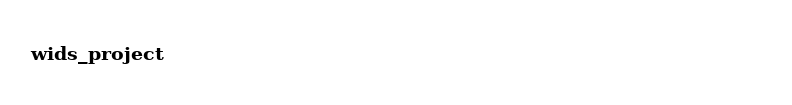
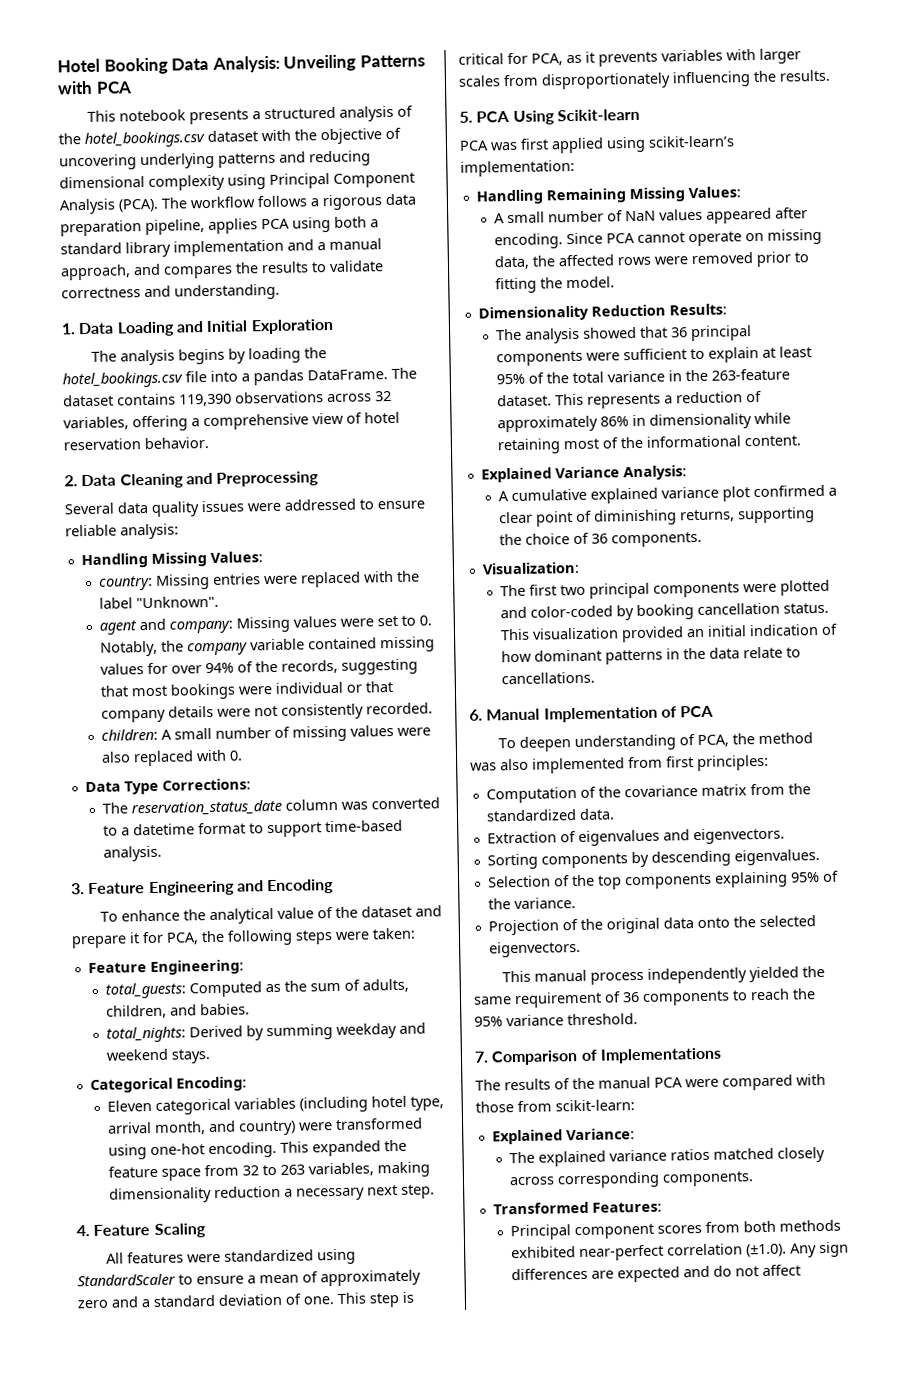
[30,46,164,64] wids_project -> [57,54,425,75] [57,80,132,95] [86,105,413,125] [58,127,401,148] [59,150,371,171] [59,172,415,191] [59,193,416,215] [60,216,379,237] [60,238,382,258] [60,260,384,281] [61,283,280,301] [61,318,334,337] [90,347,327,366] [62,367,417,389] [63,391,392,407] [63,411,400,432] [63,436,209,451] [64,471,320,489] [64,498,425,517] [65,523,179,540] [80,551,263,569] [98,570,420,591] [98,595,219,609] [98,615,432,635] [99,636,435,657] [99,658,418,675] [99,681,393,700] [100,702,433,723] [100,725,431,742] [100,749,243,767] [84,778,251,795] [101,797,440,817] [102,819,403,838] [102,845,162,862] [71,879,335,897] [99,905,442,925] [71,927,416,949] [87,959,244,976] [104,978,409,999] [105,1003,250,1019] [105,1022,426,1043] [105,1048,211,1064] [89,1076,247,1094] [106,1095,444,1115] [106,1117,423,1136] [107,1139,407,1160] [107,1161,430,1181] [108,1184,435,1204] [76,1223,206,1239] [105,1248,356,1265] [77,1269,421,1287] [77,1291,414,1309] [458,48,801,67] [458,69,830,90] [459,108,640,125] [459,135,735,154] [460,159,575,177] [475,186,741,205] [493,207,808,224] [493,228,822,250] [493,251,809,270] [494,276,615,294] [477,303,727,322] [495,325,752,344] [495,346,812,367] [495,368,790,385] [496,390,762,409] [496,412,791,433] [496,435,801,455] [480,465,687,483] [497,484,837,504] [498,507,815,527] [498,531,702,548] [481,561,580,575] [499,579,830,599] [499,602,829,621] [499,623,838,643] [500,646,801,665] [500,671,595,685] [469,705,715,723] [497,732,813,752] [470,754,769,774] [485,783,811,804] [485,808,615,822] [486,827,785,847] [486,849,820,870] [486,870,839,890] [487,897,576,910] [487,915,816,936] [488,940,581,958] [501,965,825,985] [473,988,816,1009] [474,1013,638,1027] [474,1047,722,1066] [475,1073,826,1091] [475,1099,635,1113] [491,1128,635,1145] [508,1146,825,1167] [508,1171,754,1189] [492,1201,662,1215] [509,1219,841,1241] [510,1241,849,1262] [510,1264,801,1283] Hotel Booking Data Analysis: Unveiling Patterns with PCA // This notebook presents a structured analysis of the hotel_bookings.csv dataset with the objective of uncovering underlying patterns and reducing dimensional complexity using Principal Component Analysis (PCA). The workflow follows a rigorous data preparation pipeline, applies PCA using both a standard library implementation and a manual approach, and compares the results to validate correctness and understanding. // 1. Data Loading and Initial Exploration // The analysis begins by loading the hotel_bookings.csv file into a pandas DataFrame. The dataset contains 119,390 observations across 32 variables, offering a comprehensive view of hotel reservation behavior. // 2. Data Cleaning and Preprocessing // Several data quality issues were addressed to ensure reliable analysis: // Handling Missing Values: // country: Missing entries were replaced with the label "Unknown". // agent and company: Missing values were set to 0. Notably, the company variable contained missing values for over 94% of the records, suggesting that most bookings were individual or that company details were not consistently recorded. // children: A small number of missing values were also replaced with 0. // Data Type Corrections: // The reservation_status_date column was converted to a datetime format to support time-based analysis. // 3. Feature Engineering and Encoding // To enhance the analytical value of the dataset and prepare it for PCA, the following steps were taken: // Feature Engineering: // total_guests: Computed as the sum of adults, children, and babies. // total_nights: Derived by summing weekday and weekend stays. // Categorical Encoding: // Eleven categorical variables (including hotel type, arrival month, and country) were transformed using one-hot encoding. This expanded the feature space from 32 to 263 variables, making dimensionality reduction a necessary next step. // 4. Feature Scaling // All features were standardized using StandardScaler to ensure a mean of approximately zero and a standard deviation of one. This step is critical for PCA, as it prevents variables with larger scales from disproportionately influencing the results. // 5. PCA Using Scikit-learn // PCA was first applied using scikit-learn’s implementation: // Handling Remaining Missing Values: // A small number of NaN values appeared after encoding. Since PCA cannot operate on missing data, the affected rows were removed prior to fitting the model. // Dimensionality Reduction Results: // The analysis showed that 36 principal components were sufficient to explain at least 95% of the total variance in the 263-feature dataset. This represents a reduction of approximately 86% in dimensionality while retaining most of the informational content. // Explained Variance Analysis: // A cumulative explained variance plot confirmed a clear point of diminishing returns, supporting the choice of 36 components. // Visualization: // The first two principal components were plotted and color-coded by booking cancellation status. This visualization provided an initial indication of how dominant patterns in the data relate to cancellations. // 6. Manual Implementation of PCA // To deepen understanding of PCA, the method was also implemented from first principles: // Computation of the covariance matrix from the standardized data. // Extraction of eigenvalues and eigenvectors. // Sorting components by descending eigenvalues. // Selection of the top components explaining 95% of the variance. // Projection of the original data onto the selected eigenvectors. // This manual process independently yielded the same requirement of 36 components to reach the 95% variance threshold. // 7. Comparison of Implementations // The results of the manual PCA were compared with those from scikit-learn: // Explained Variance: // The explained variance ratios matched closely across corresponding components. // Transformed Features: // Principal component scores from both methods exhibited near-perfect correlation (±1.0). Any sign differences are expected and do not affect

